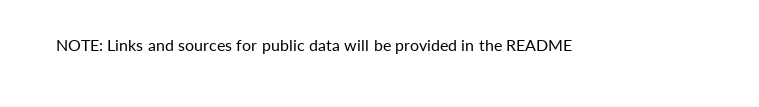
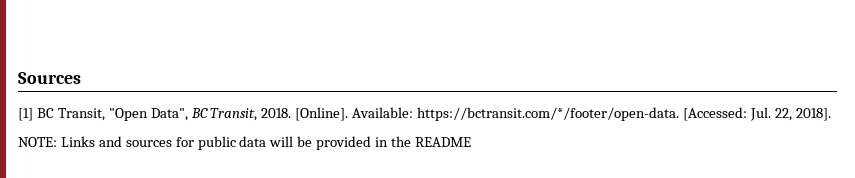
(56, 45) none -> [18,72,81,84] [18,107,831,121] Sources // [1] BC Transit, "Open Data", BC Transit, 2018. [Online]. Available: https://bctransit.com/*/footer/open-data. [Accessed: Jul. 22, 2018]. //

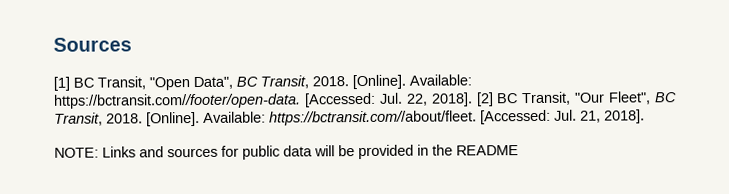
[417,107,680,121] https://bctransit.com/*/footer/open-data. -> [53,93,301,109] https://bctransit.com//footer/open-data.
(831, 114) none -> [475,91,677,107] [54,109,645,127] [2] BC Transit, "Our Fleet", BC Transit, 2018. [Online]. Available: https://bctransit.com//about/fleet. [Accessed: Jul. 21, 2018].

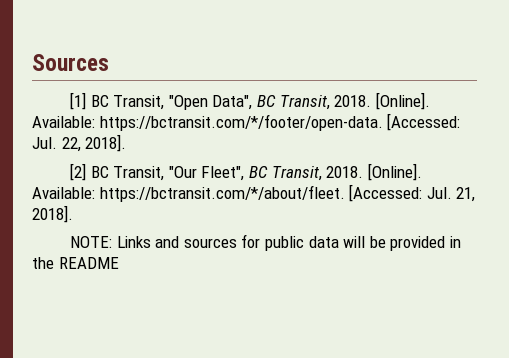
[53,93,301,109] https://bctransit.com//footer/open-data. -> [99,114,383,131] https://bctransit.com/*/footer/open-data.
(473, 99) none -> (127, 143) //
[269,110,477,126] https://bctransit.com//about/fleet. -> [99,185,345,202] https://bctransit.com/*/about/fleet.

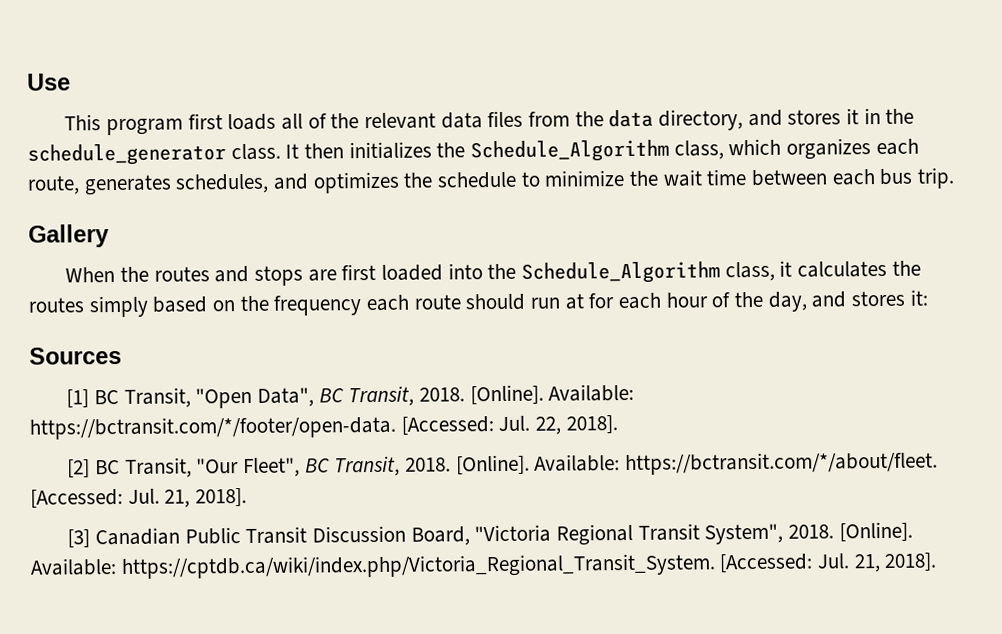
(32, 62) none -> [27,73,71,91] [64,108,915,136] [27,138,919,166] [27,167,956,196] [28,224,109,248] [65,260,921,286] [28,289,928,318] Use // This program first loads all of the relevant data files from the data directory, and stores it in the schedule_generator class. It then initializes the Schedule_Algorithm class, which organizes each route, generates schedules, and optimizes the schedule to minimize the wait time between each bus trip. // Gallery // When the routes and stops are first loaded into the Schedule_Algorithm class, it calculates the routes simply based on the frequency each route should run at for each hour of the day, and stores it: //
[69,234,461,251] [32,257,119,269] NOTE: Links and sources for public data will be provided in the README -> [67,521,913,548] [30,552,938,579] [3] Canadian Public Transit Discussion Board, "Victoria Regional Transit System", 2018. [Online]. Available: https://cptdb.ca/wiki/index.php/Victoria_Regional_Transit_System. [Accessed: Jul. 21, 2018].

